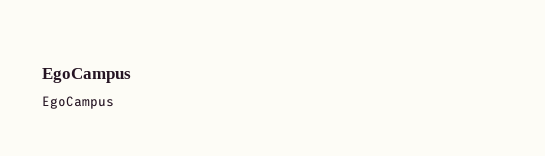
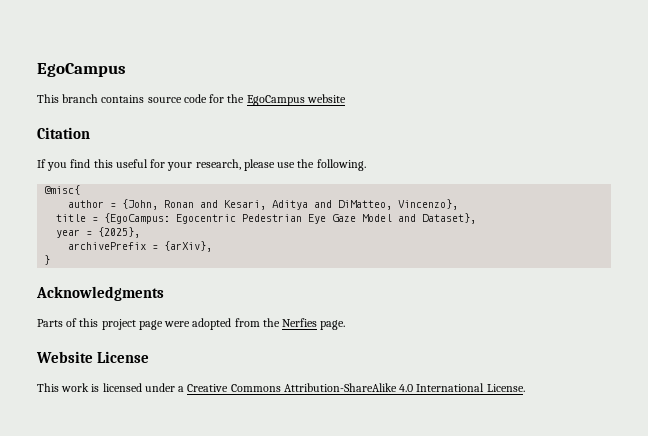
[42,96,114,109] EgoCampus -> [37,94,346,106] [37,127,90,139] [37,159,366,171] [44,185,81,195] [68,199,459,210] [56,213,477,224] [56,227,141,238] [68,241,213,252] [44,255,51,265] [36,286,164,301] [37,318,346,330] [36,351,150,363] [37,383,525,392] This branch contains source code for the EgoCampus website // Citation // If you find this useful for your research, please use the following. // @misc{ // author = {John, Ronan and Kesari, Aditya and DiMatteo, Vincenzo}, // title = {EgoCampus: Egocentric Pedestrian Eye Gaze Model and Dataset}, // year = {2025}, // archivePrefix = {arXiv}, // } // Acknowledgments // Parts of this project page were adopted from the Nerfies page. // Website License // This work is licensed under a Creative Commons Attribution-ShareAlike 4.0 International License.

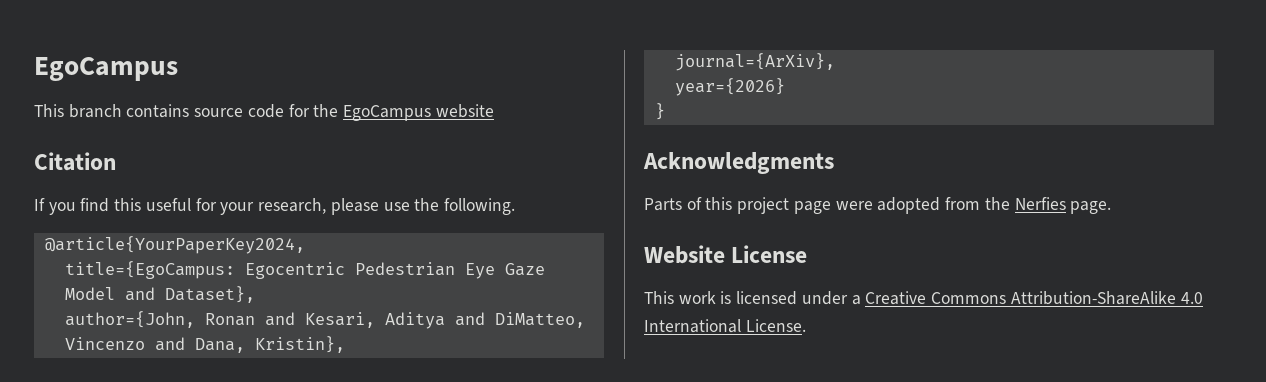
[44,185,81,195] [68,199,459,210] [56,213,171,224] @misc{ // author = {John, Ronan and Kesari, Aditya and DiMatteo, Vincenzo}, // title = {EgoCampus: -> [44,236,305,254] [64,261,235,279] @article{YourPaperKey2024, // title={EgoCampus:
[56,227,141,238] [68,241,213,252] year = {2025}, // archivePrefix = {arXiv}, -> [64,311,585,329] [64,336,345,353] [674,53,835,71] [674,78,785,96] author={John, Ronan and Kesari, Aditya and DiMatteo, Vincenzo and Dana, Kristin}, // journal={ArXiv}, // year={2026}

